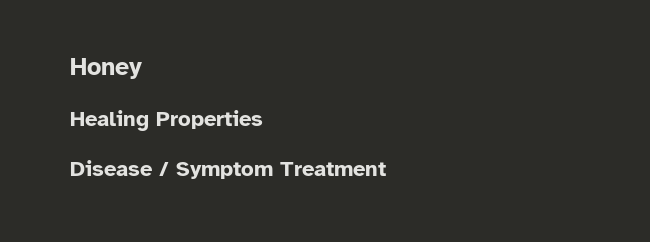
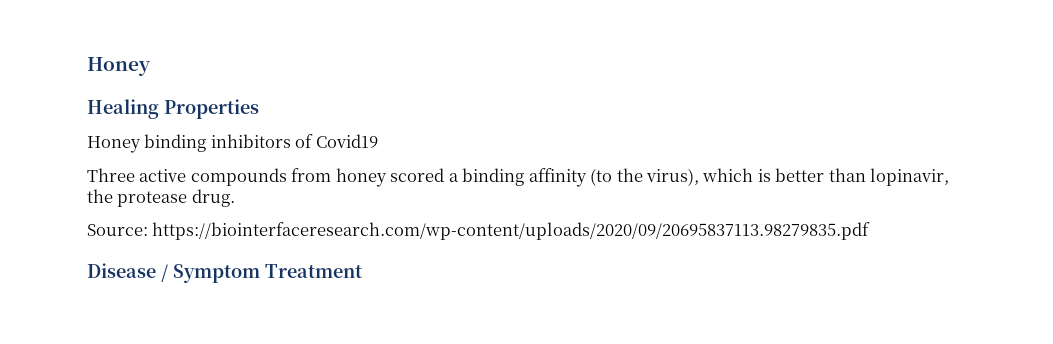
(263, 119) none -> [87,134,378,153] [87,168,950,187] [87,189,235,207] [87,222,871,240] // Honey binding inhibitors of Covid19 // Three active compounds from honey scored a binding affinity (to the virus), which is better than lopinavir, the protease drug. // Source: https://biointerfaceresearch.com/wp-content/uploads/2020/09/20695837113.98279835.pdf

